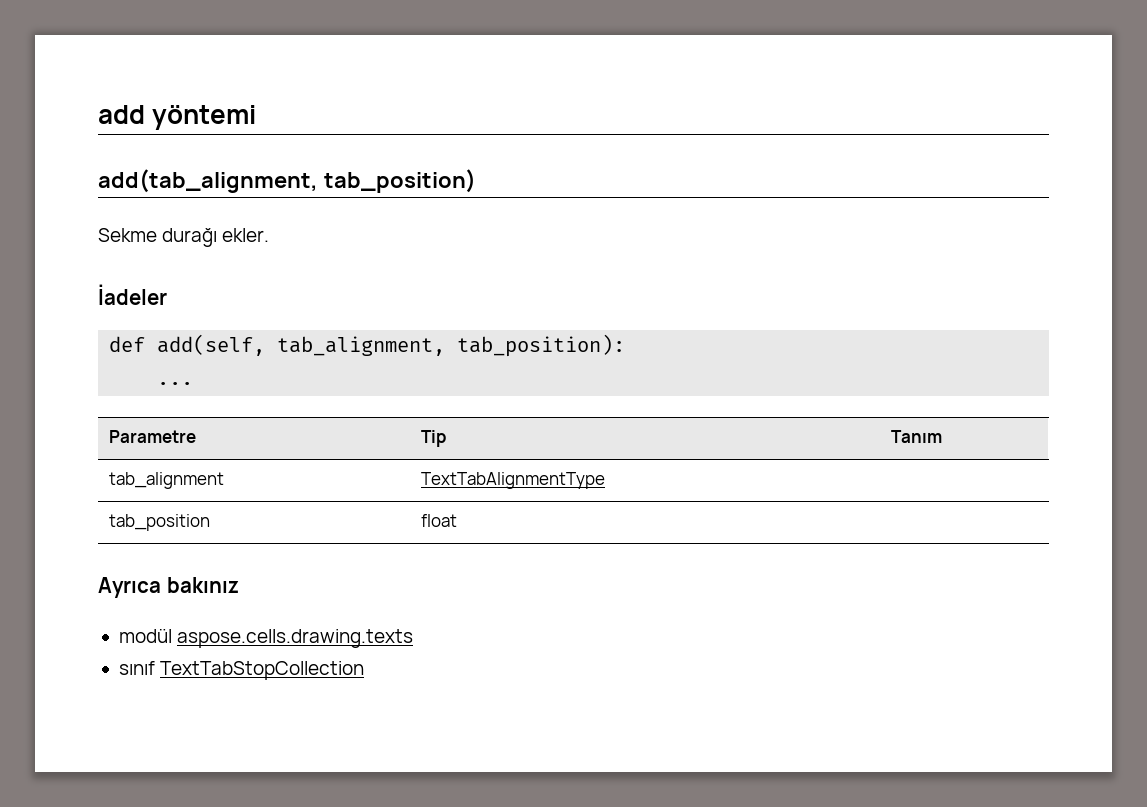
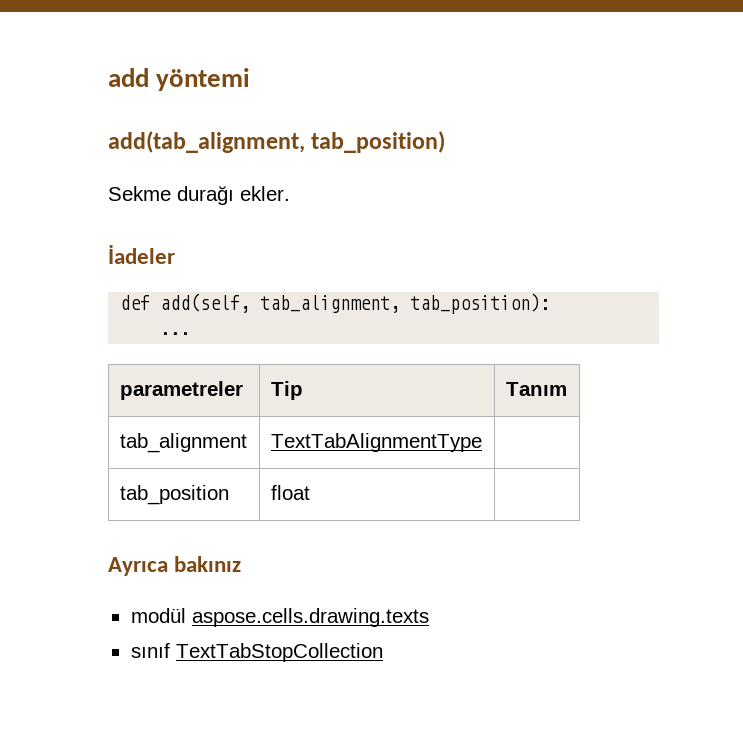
[109,430,197,443] Parametre -> [119,381,243,400] parametreler

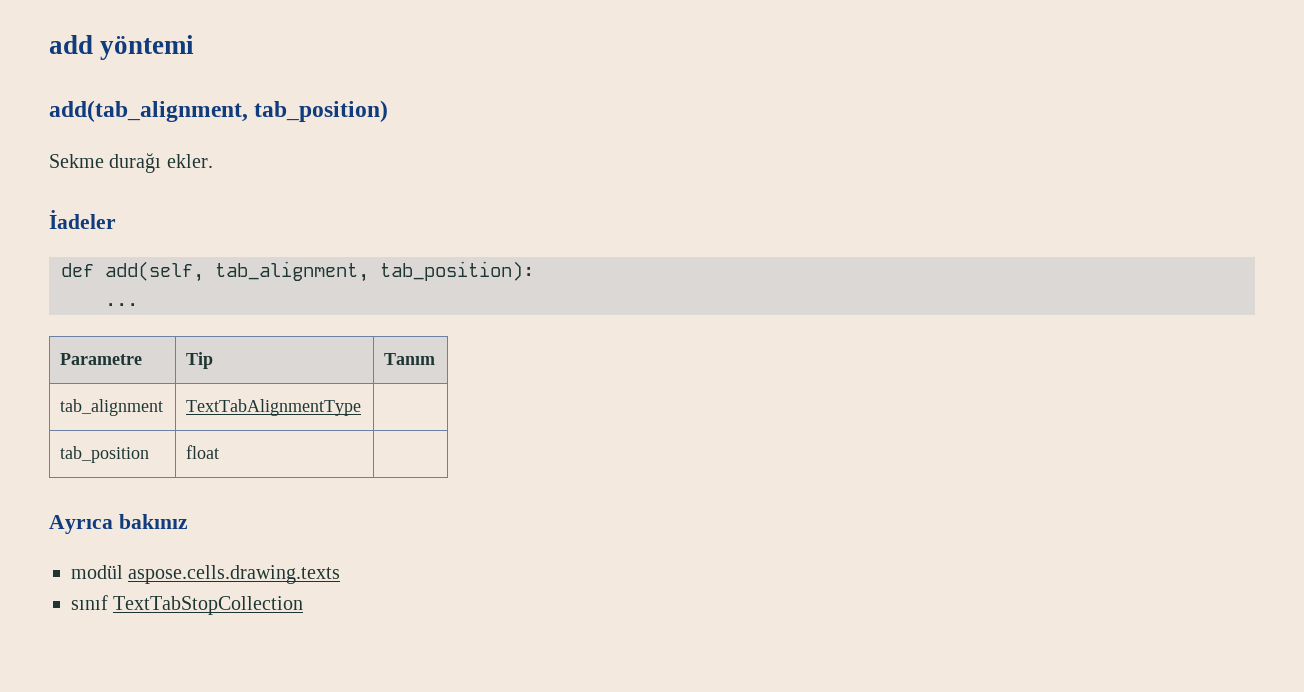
[119,381,243,400] parametreler -> [60,353,143,365] Parametre

